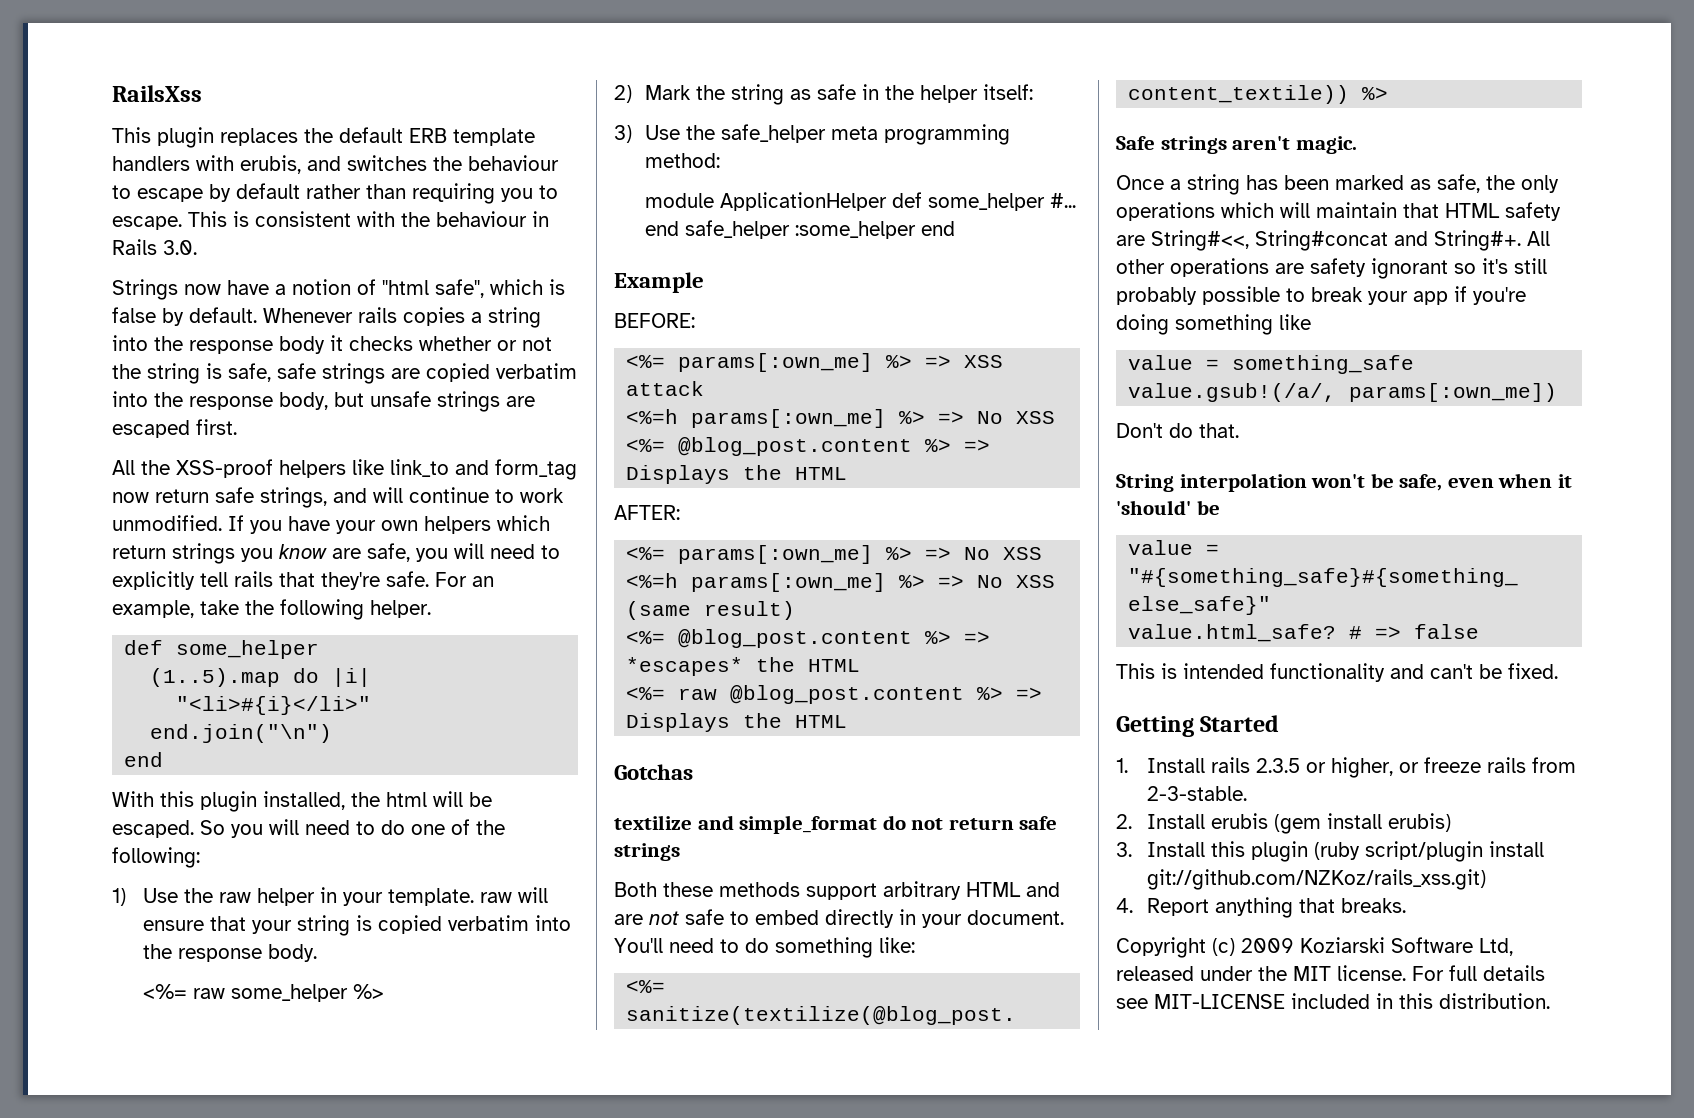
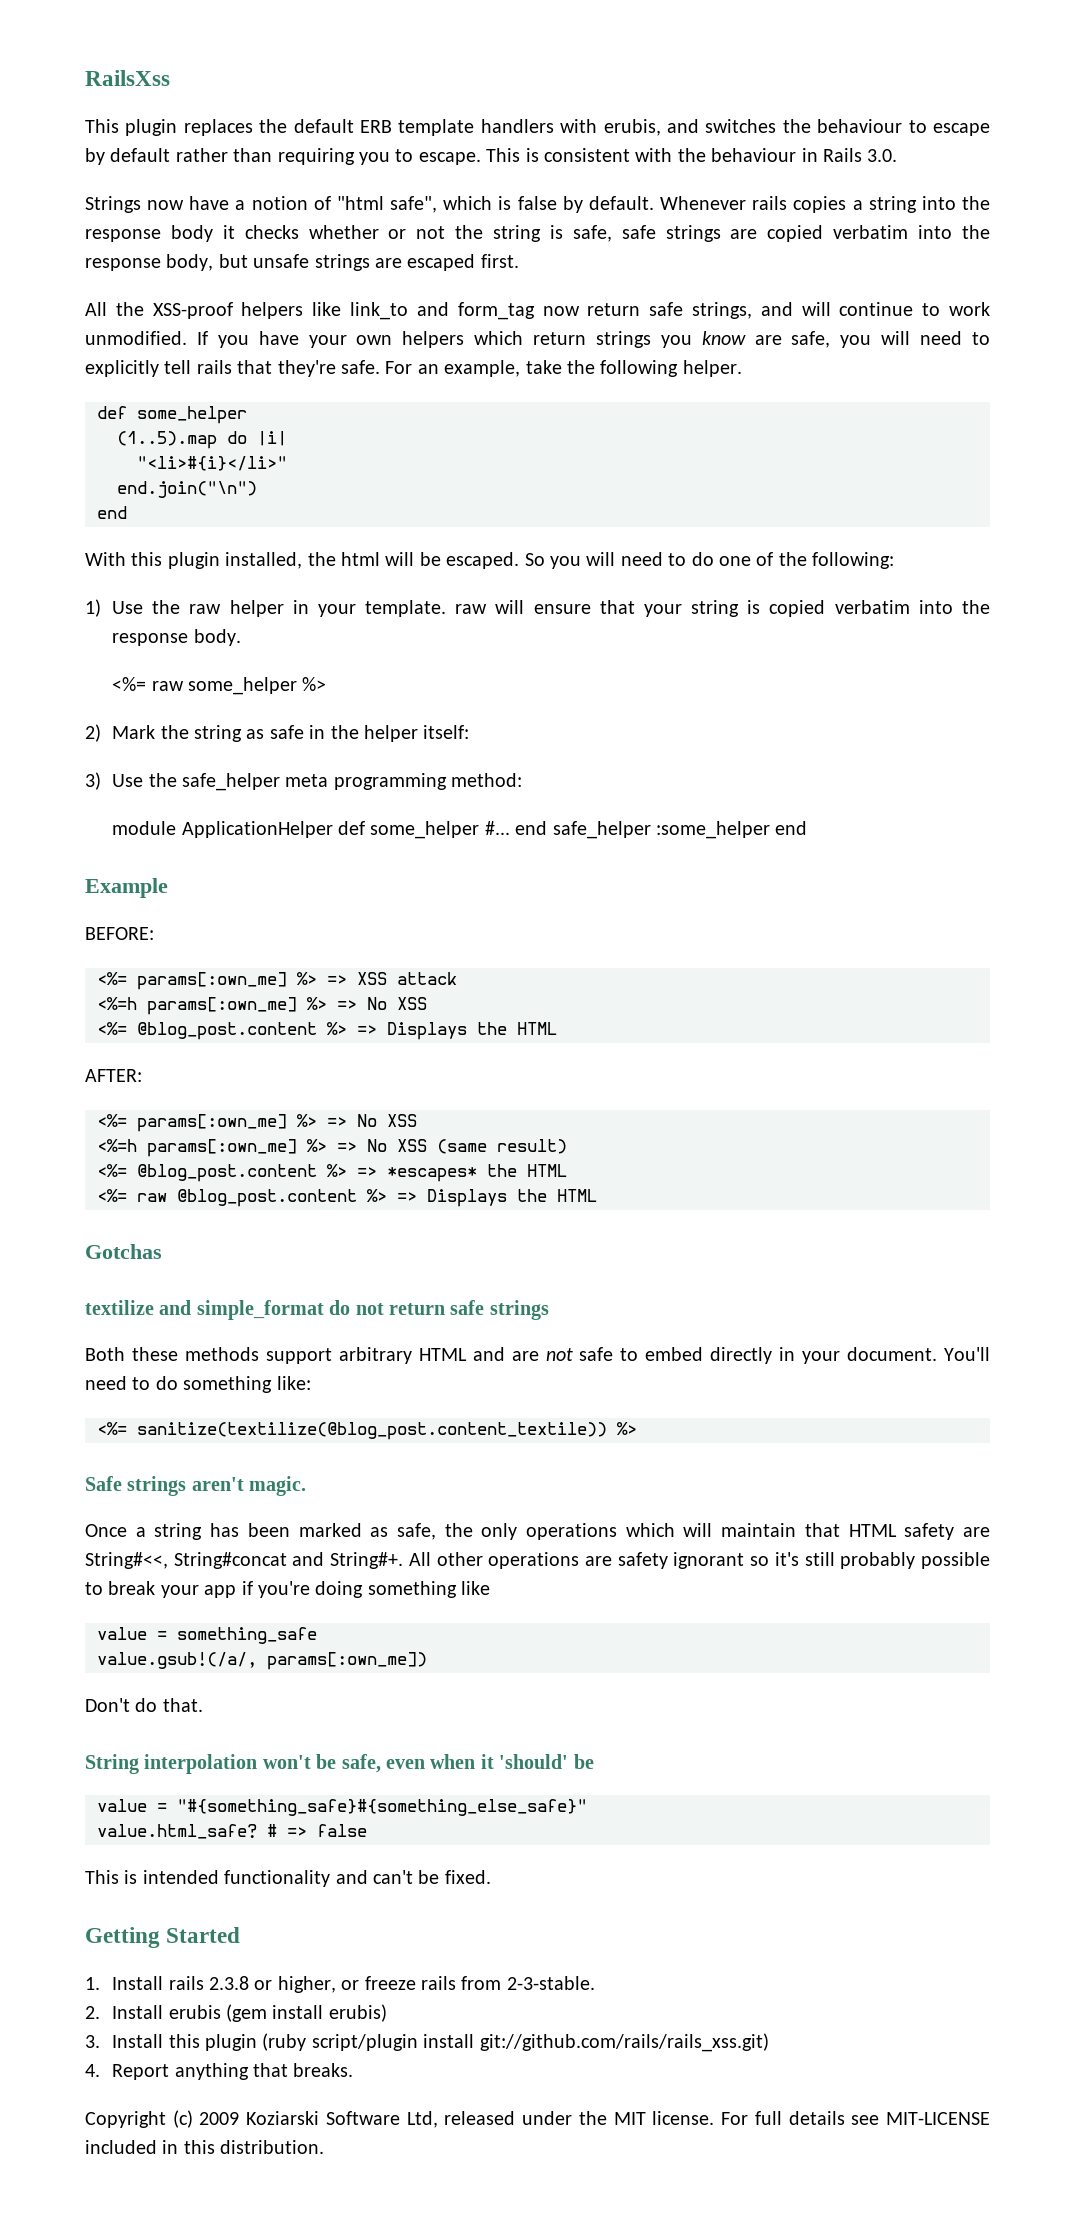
[1256,758,1301,773] 2.3.5 -> [208,1976,249,1990] 2.3.8
[1147,869,1487,890] git://github.com/NZKoz/rails_xss.git) -> [479,2033,769,2052] git://github.com/rails/rails_xss.git)

